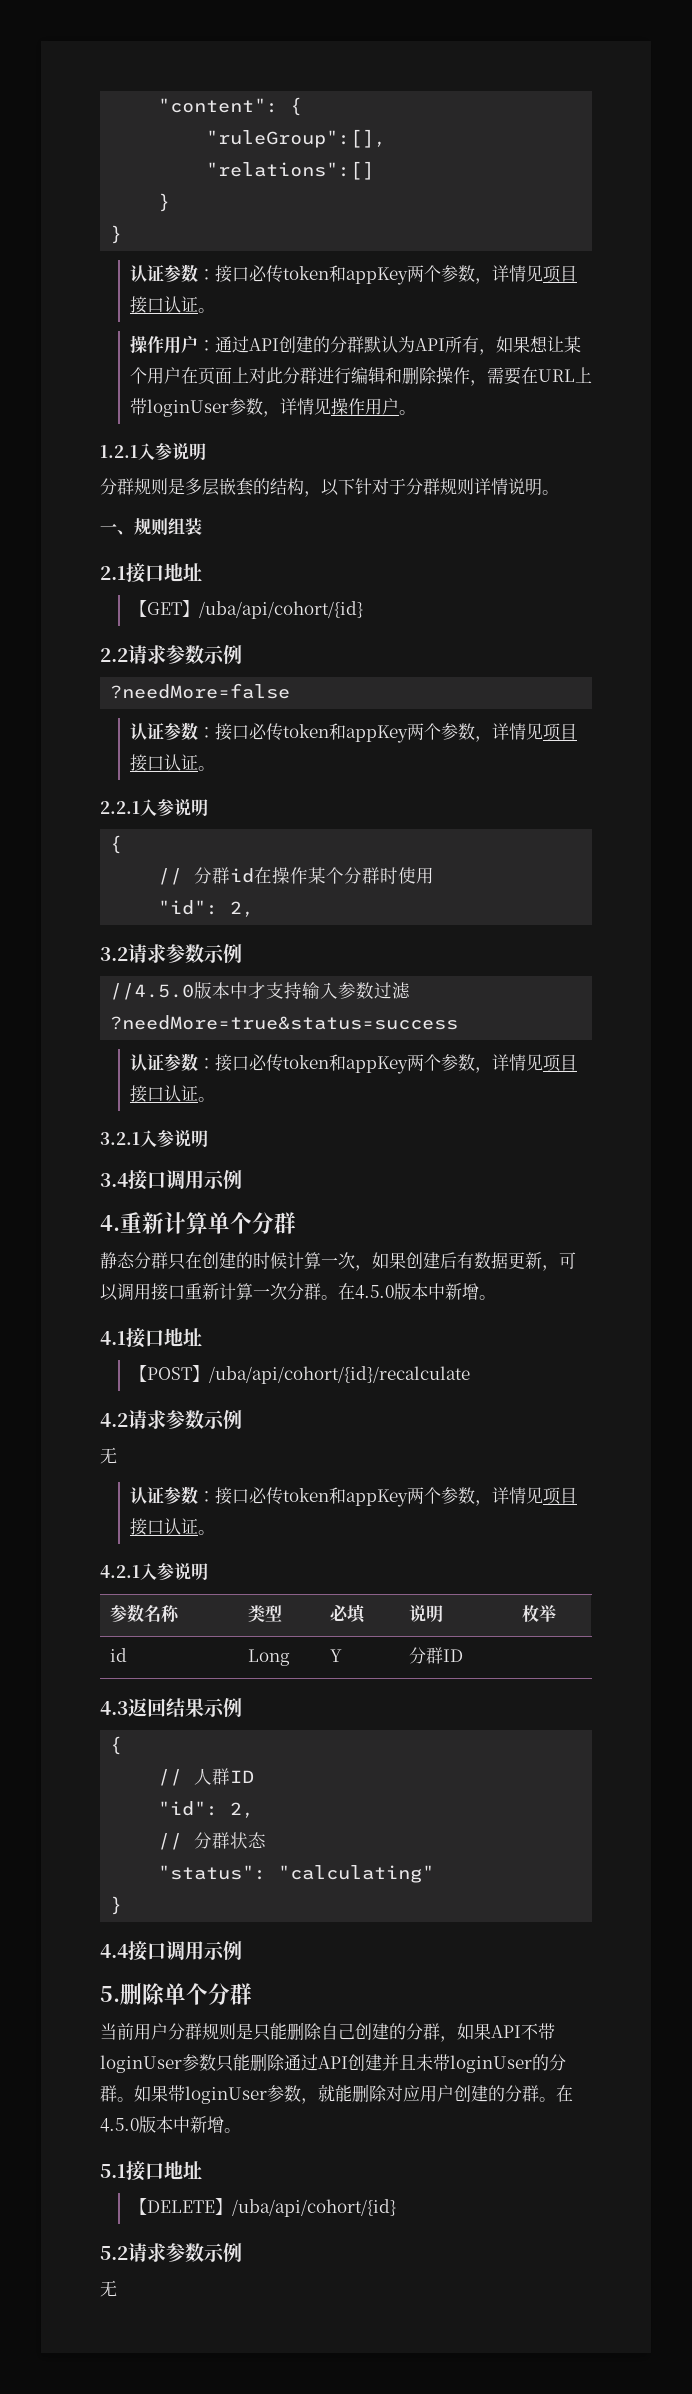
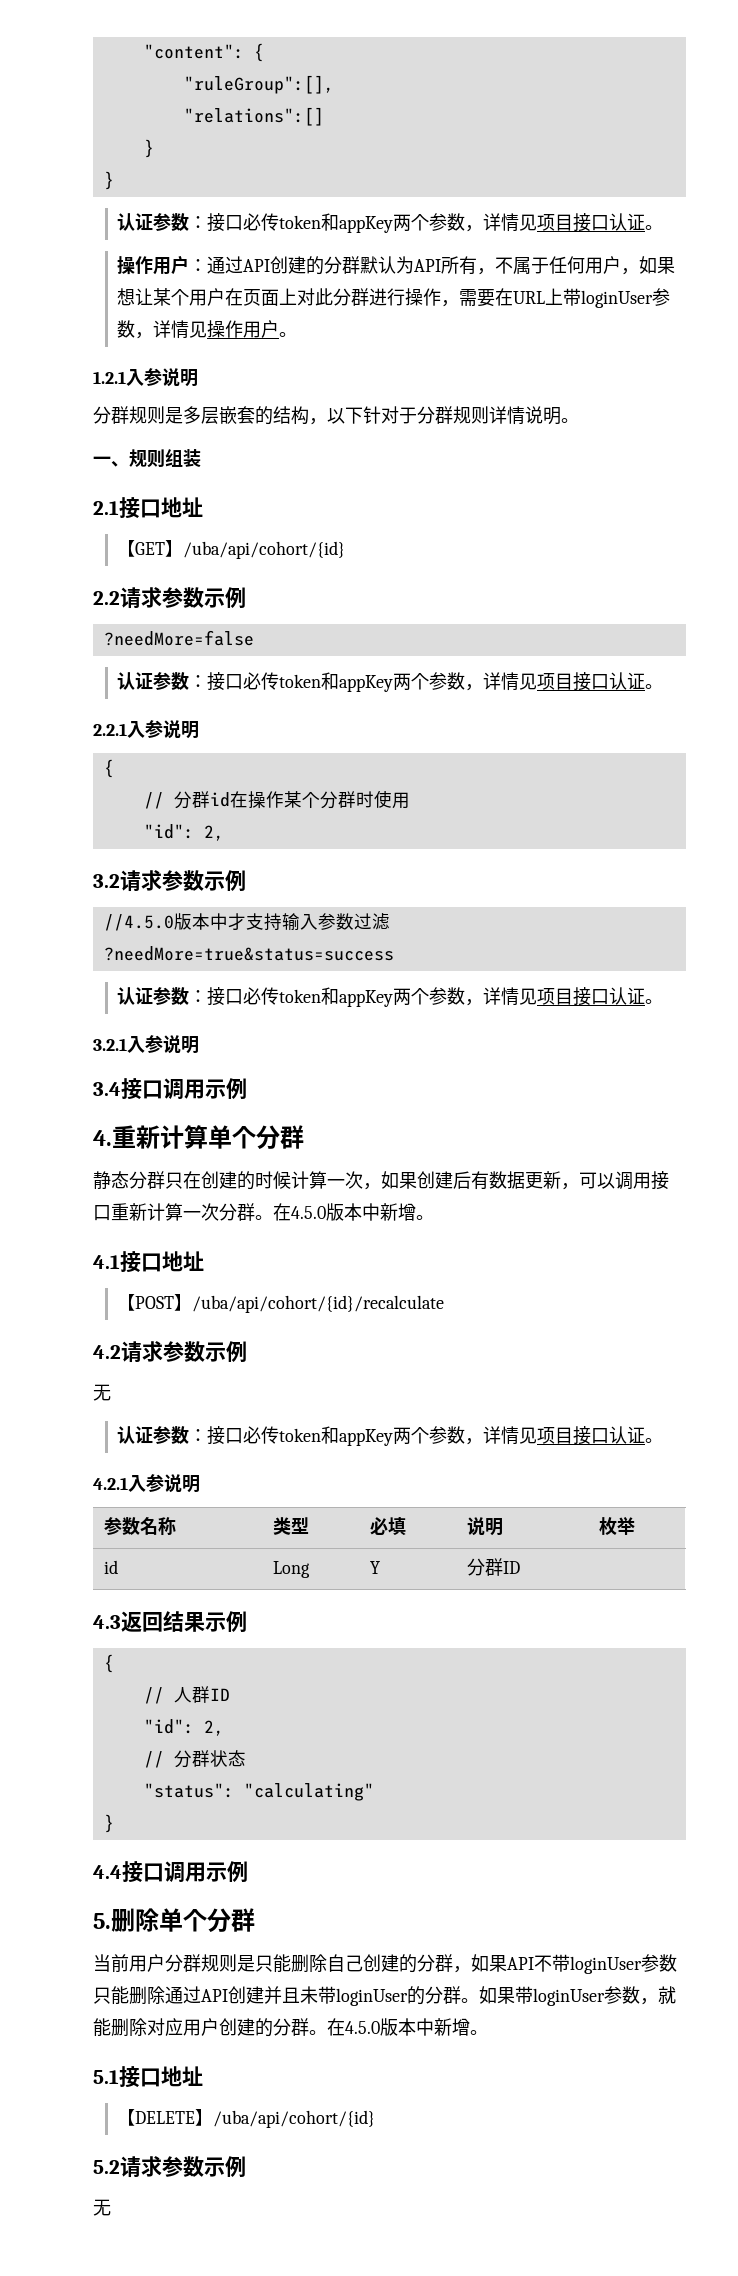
(496, 352) none -> [495,256,640,275] 不属于任何用户，
[350,366,437,384] 编辑和删除 -> (406, 297) none

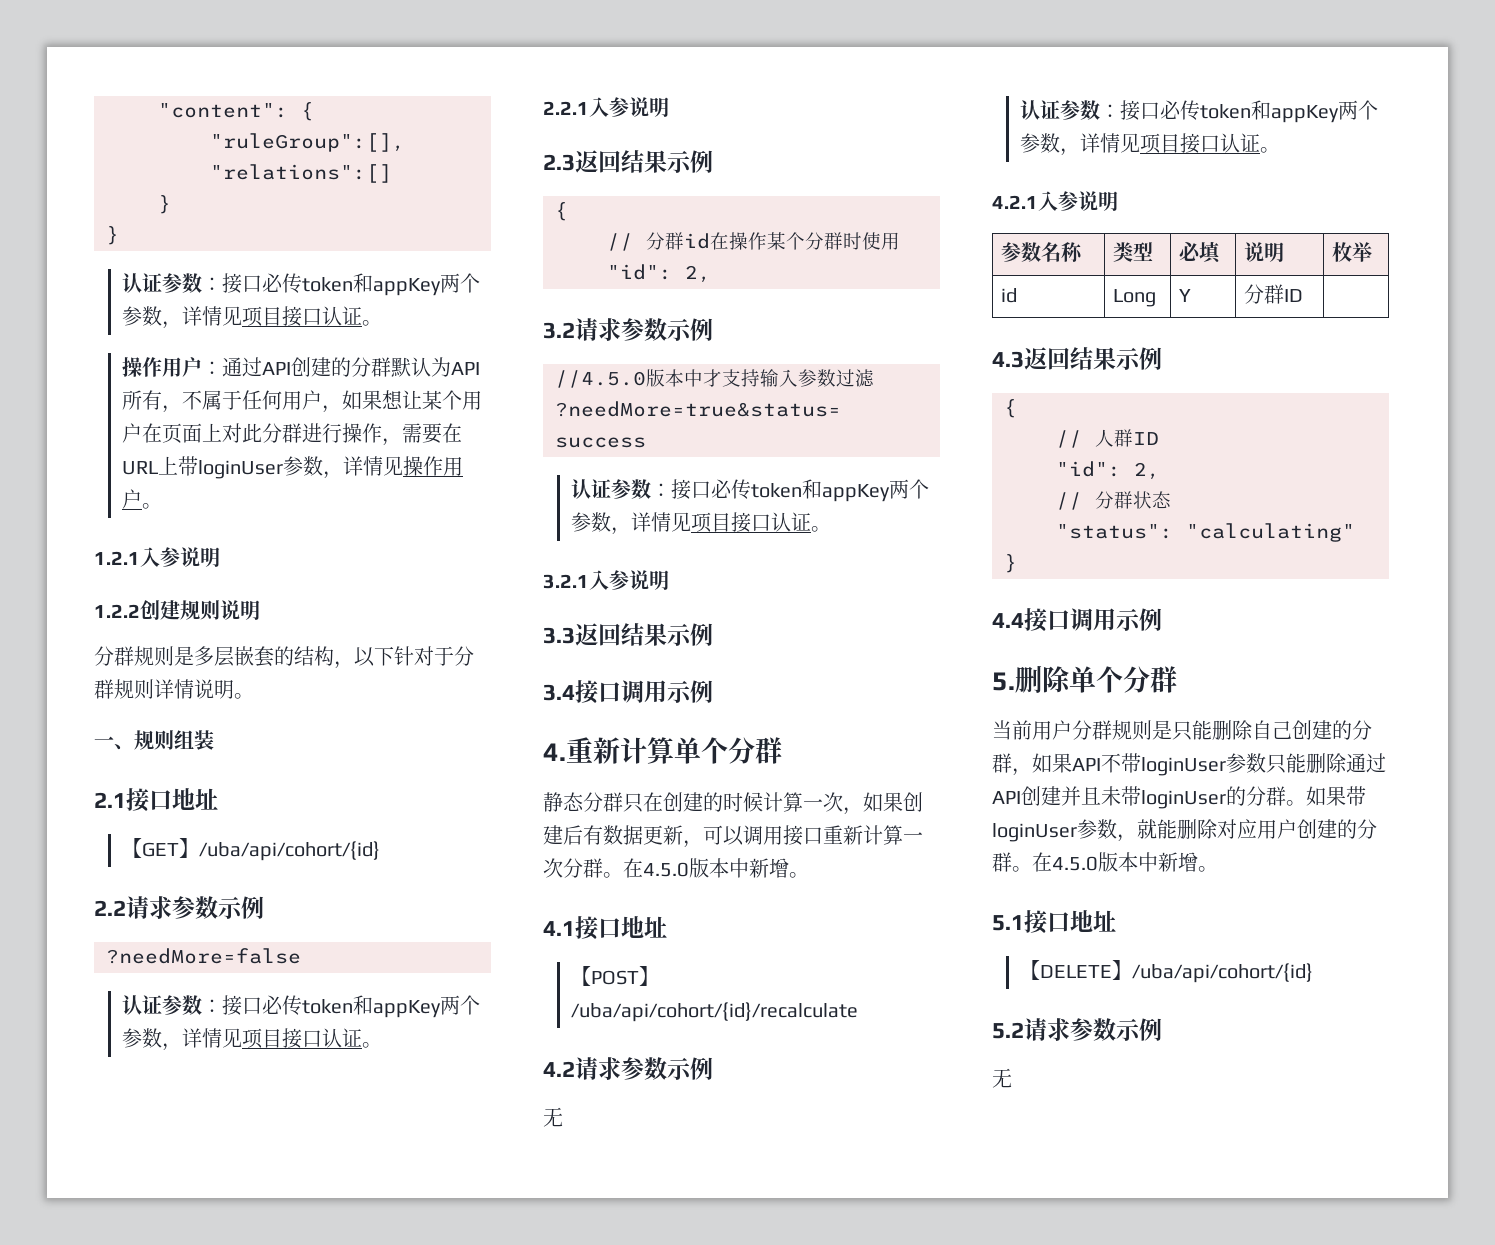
(198, 378) none -> [94,600,260,621] // 1.2.2创建规则说明
(199, 730) none -> [543,150,713,173] // 2.3返回结果示例
(199, 1045) none -> [543,623,713,646] // 3.3返回结果示例

